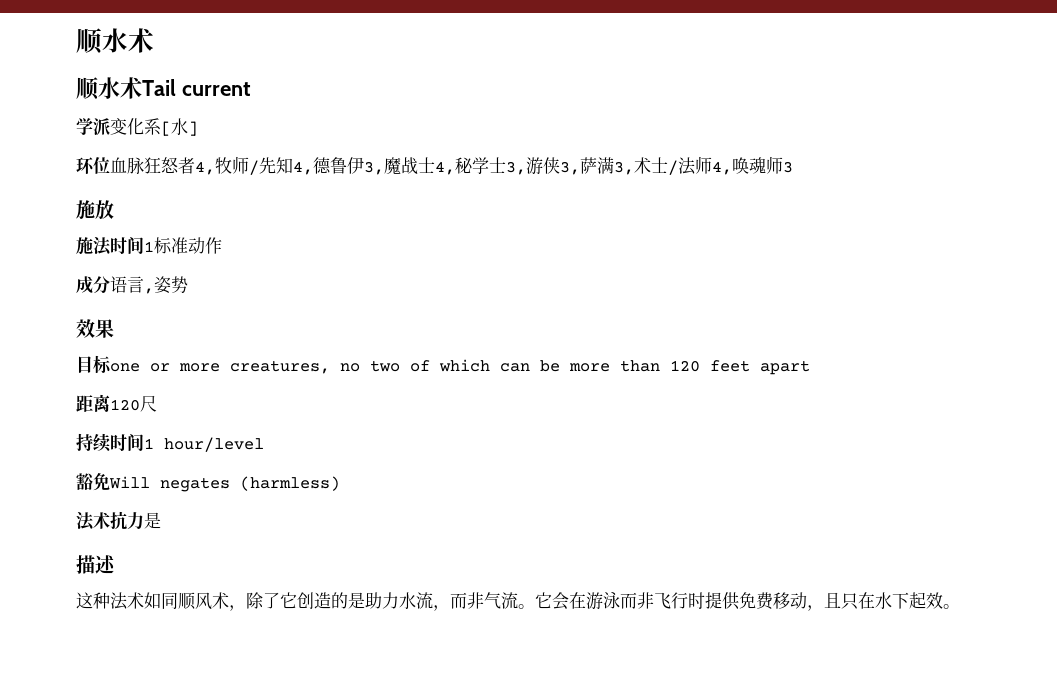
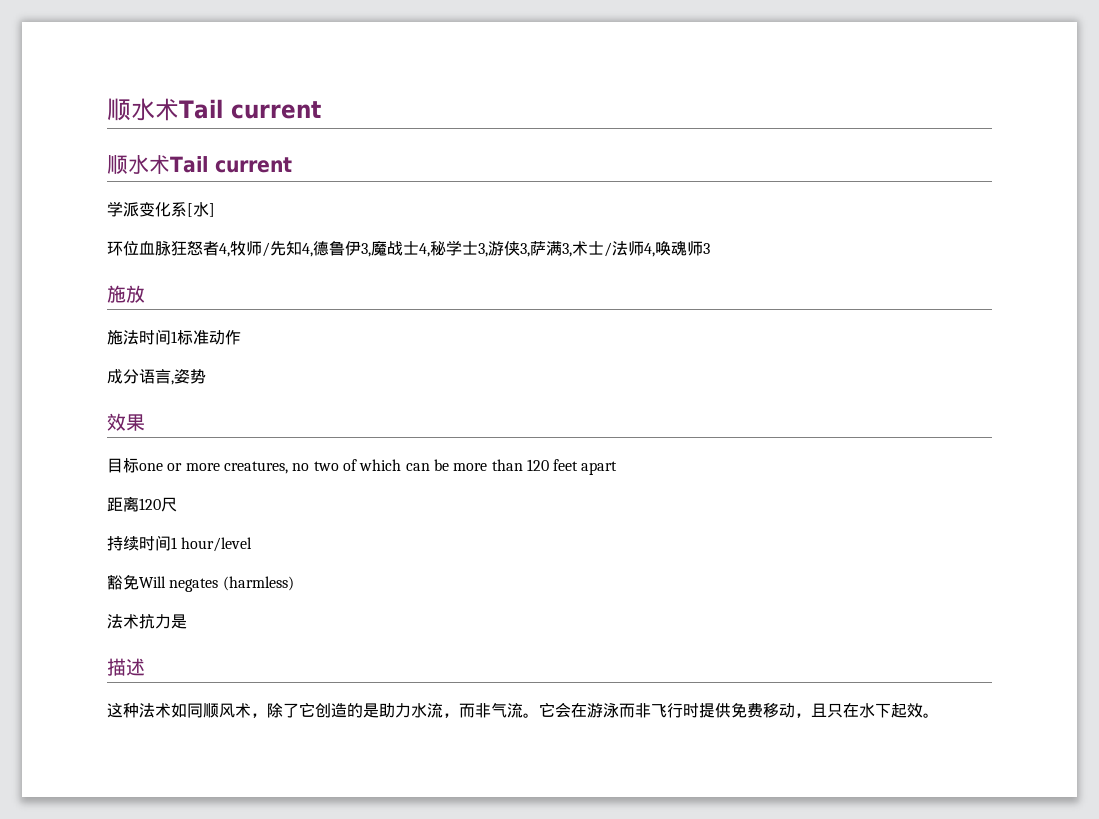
[76,28,154,54] 顺水术 -> [107,98,321,121] 顺水术Tail current

